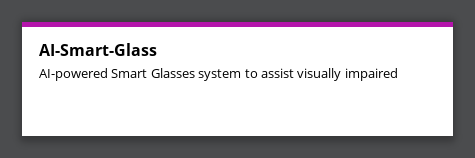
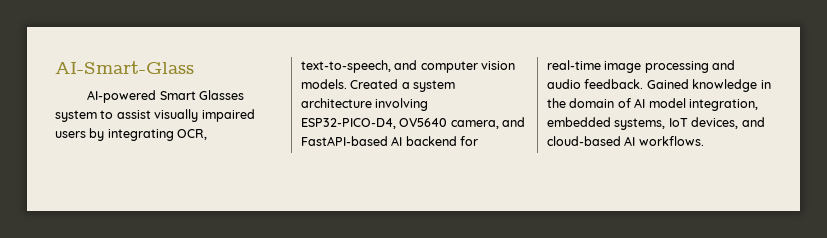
(398, 74) none -> [55,128,208,141] [301,60,516,73] [301,79,456,92] [301,98,429,111] [301,117,526,129] [301,136,479,146] [547,60,736,73] [547,79,771,92] [547,98,758,111] [547,117,765,130] [547,136,704,146] users by integrating OCR, text-to-speech, and computer vision models. Created a system architecture involving ESP32-PICO-D4, OV5640 camera, and FastAPI-based AI backend for real-time image processing and audio feedback. Gained knowledge in the domain of AI model integration, embedded systems, IoT devices, and cloud-based AI workflows.

